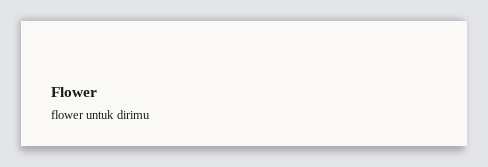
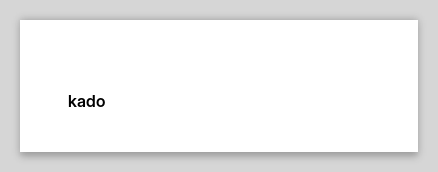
[51,87,97,97] [51,110,150,119] Flower // flower untuk dirimu -> [68,95,105,107] kado

